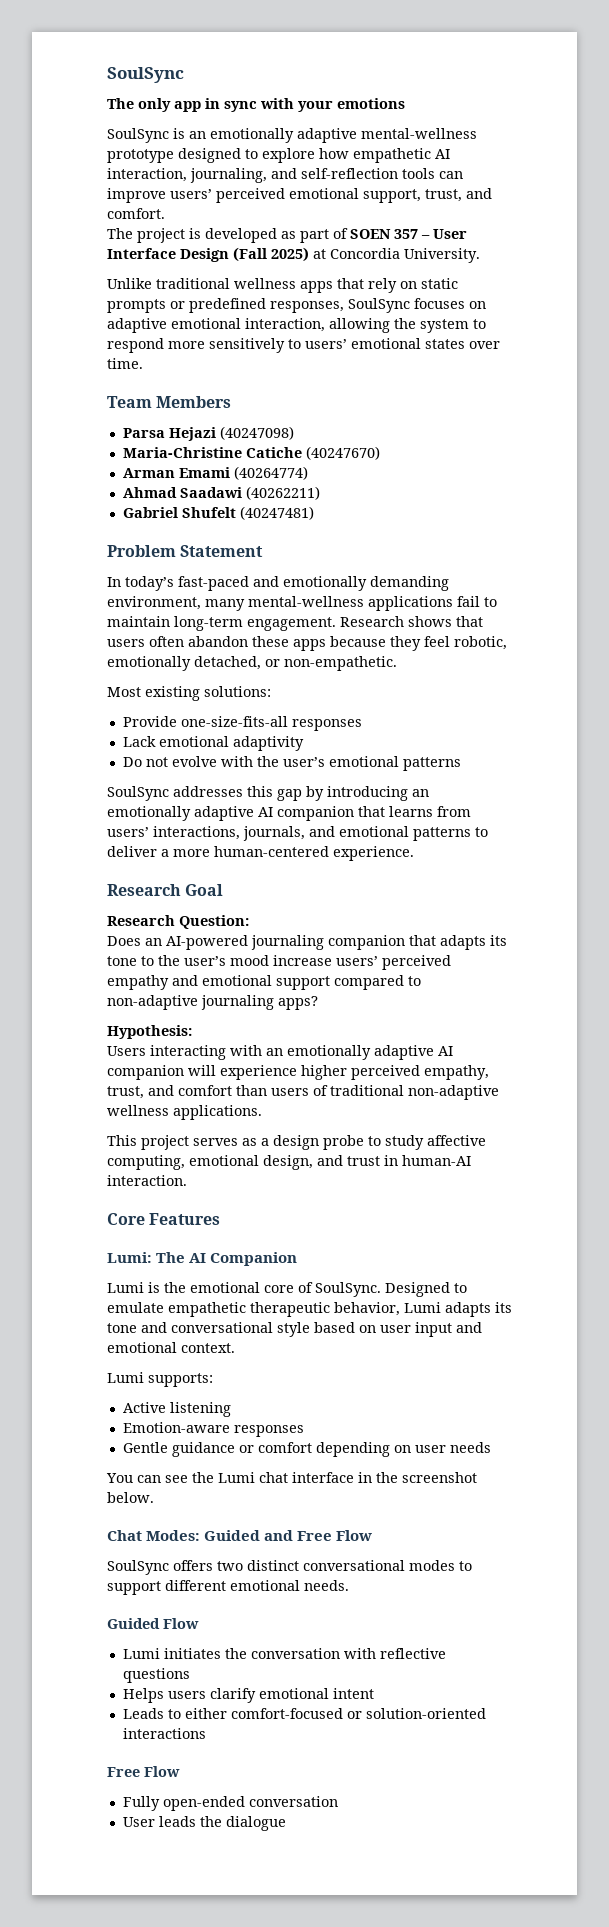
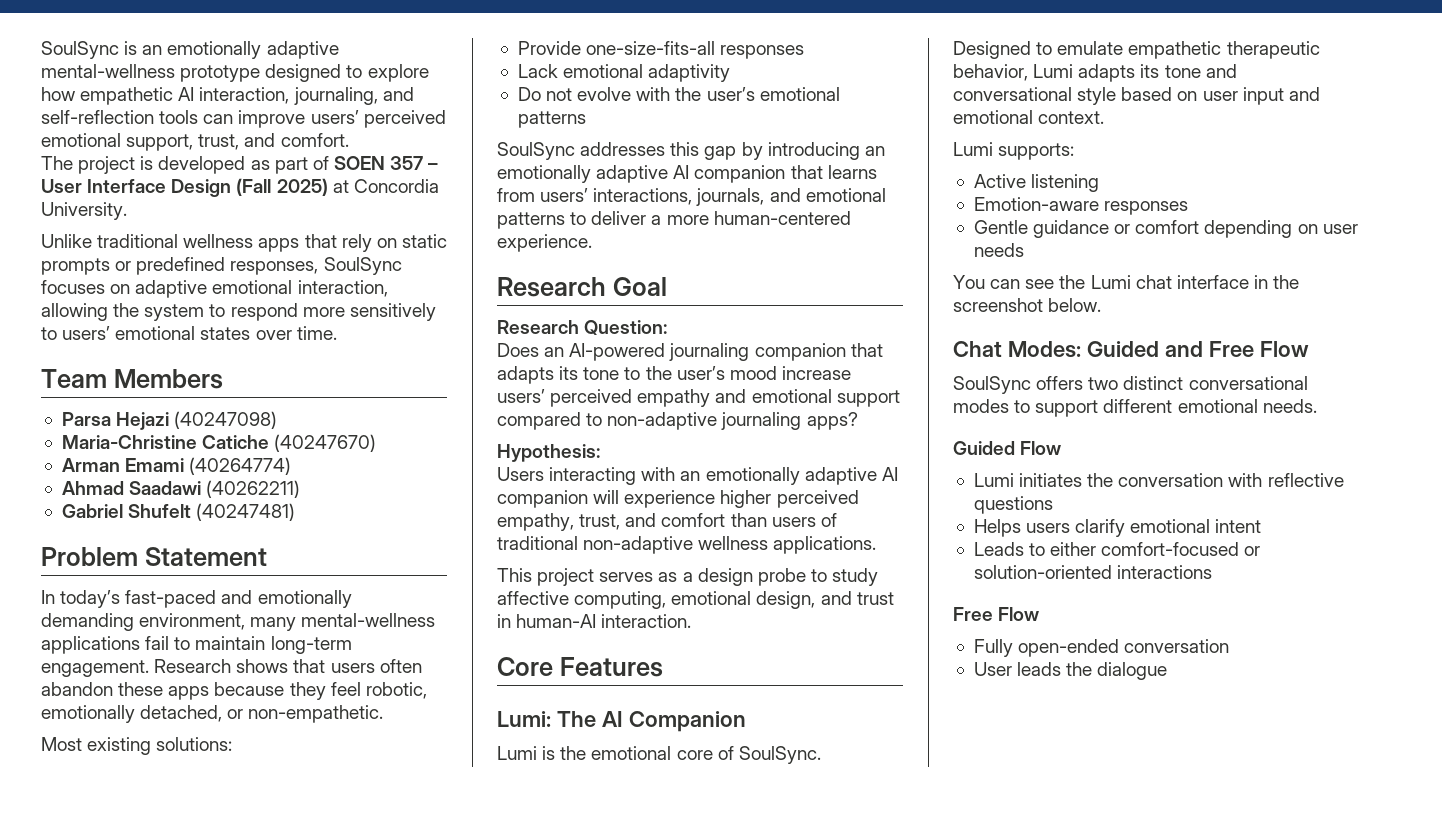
[107,67,184,83] [107,98,405,112] [107,128,169,143] SoulSync // The only app in sync with your emotions // SoulSync -> [41,41,119,59] SoulSync

